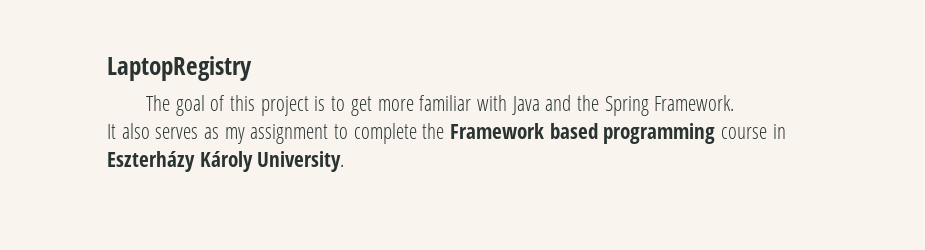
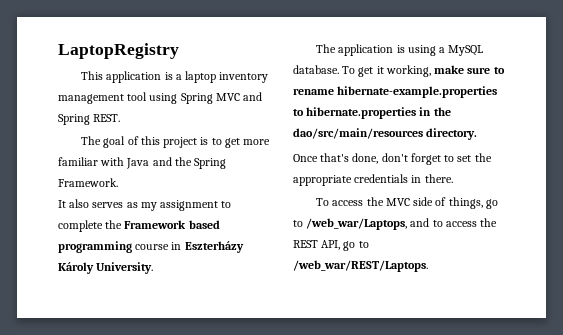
(252, 68) none -> [81,71,269,83] [58,92,263,104] [58,114,121,125] // This application is a laptop inventory management tool using Spring MVC and Spring REST.
(345, 161) none -> [316,44,484,56] [293,65,505,77] [293,86,498,98] [293,107,451,119] [293,128,478,140] [293,153,492,165] [293,174,453,186] [316,197,498,209] [293,218,498,230] [293,240,369,251] [293,260,428,272] // The application is using a MySQL database. To get it working, make sure to rename hibernate-example.properties to hibernate.properties in the dao/src/main/resources directory. // Once that's done, don't forget to set the appropriate credentials in there. // To access the MVC side of things, go to /web_war/Laptops, and to access the REST API, go to /web_war/REST/Laptops.

